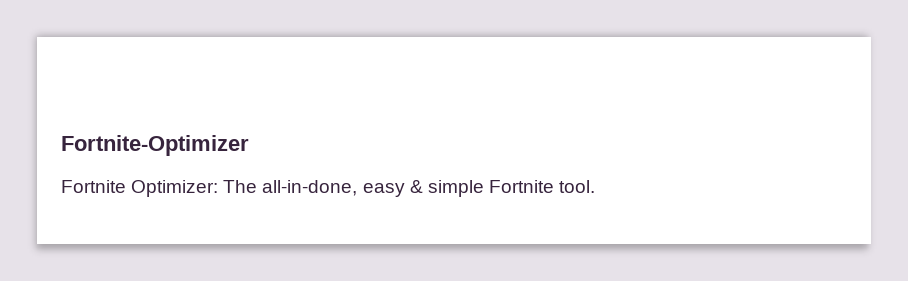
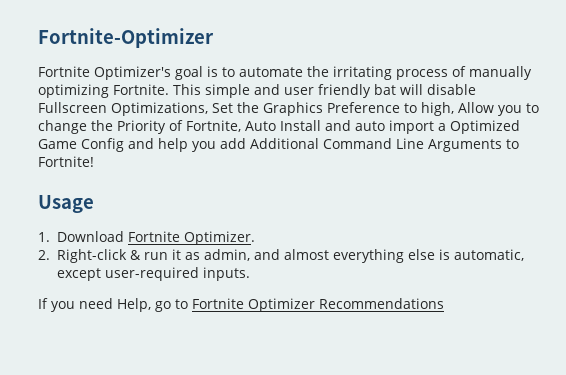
[131,180,596,197] Optimizer: The all-in-done, easy & simple Fortnite tool. -> [94,66,532,80] [38,84,476,98] [38,102,539,116] [38,120,520,134] [38,138,519,152] [38,156,94,167] [38,195,94,213] [38,231,255,245] [38,249,524,263] [56,267,250,281] [38,298,444,312] Optimizer's goal is to automate the irritating process of manually optimizing Fortnite. This simple and user friendly bat will disable Fullscreen Optimizations, Set the Graphics Preference to high, Allow you to change the Priority of Fortnite, Auto Install and auto import a Optimized Game Config and help you add Additional Command Line Arguments to Fortnite! // Usage // 1. Download Fortnite Optimizer. // 2. Right-click & run it as admin, and almost everything else is automatic, except user-required inputs. // If you need Help, go to Fortnite Optimizer Recommendations

